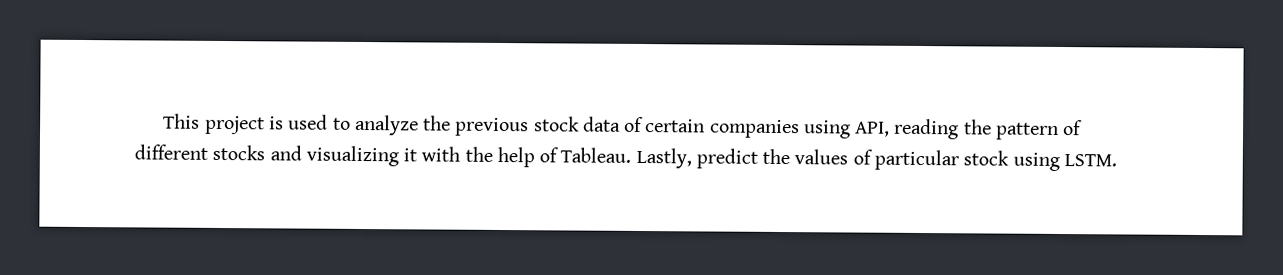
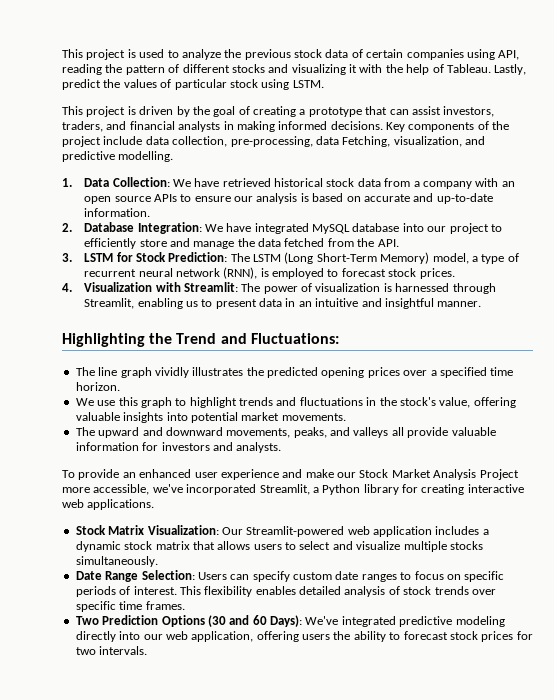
(1117, 160) none -> [62,106,495,117] [62,121,510,132] [62,136,485,147] [62,151,174,162] [62,177,515,189] [84,193,493,204] [84,208,151,217] [62,222,502,234] [84,238,399,249] [62,252,519,264] [84,267,455,279] [62,282,496,294] [84,298,482,309] [62,333,339,347] [75,367,514,378] [75,382,120,391] [75,397,516,408] [75,412,346,423] [75,427,496,438] [75,442,282,453] [62,469,519,480] [62,484,524,495] [62,499,155,510] [75,525,489,537] [75,541,483,552] [75,556,158,567] [75,570,505,582] [75,586,496,597] [75,601,185,612] [75,615,505,627] [75,631,533,642] [75,646,148,655] // This project is driven by the goal of creating a prototype that can assist investors, traders, and financial analysts in making informed decisions. Key components of the project include data collection, pre-processing, data Fetching, visualization, and predictive modelling. // 1. Data Collection: We have retrieved historical stock data from a company with an open source APIs to ensure our analysis is based on accurate and up-to-date information. // 2. Database Integration: We have integrated MySQL database into our project to efficiently store and manage the data fetched from the API. // 3. LSTM for Stock Prediction: The LSTM (Long Short-Term Memory) model, a type of recurrent neural network (RNN), is employed to forecast stock prices. // 4. Visualization with Streamlit: The power of visualization is harnessed through Streamlit, enabling us to present data in an intuitive and insightful manner. // Highlighting the Trend and Fluctuations: // The line graph vividly illustrates the predicted opening prices over a specified time horizon. // We use this graph to highlight trends and fluctuations in the stock's value, offering valuable insights into potential market movements. // The upward and downward movements, peaks, and valleys all provide valuable information for investors and analysts. // To provide an enhanced user experience and make our Stock Market Analysis Project more accessible, we've incorporated Streamlit, a Python library for creating interactive web applications. // Stock Matrix Visualization: Our Streamlit-powered web application includes a dynamic stock matrix that allows users to select and visualize multiple stocks simultaneously. // Date Range Selection: Users can specify custom date ranges to focus on specific periods of interest. This flexibility enables detailed analysis of stock trends over specific time frames. // Two Prediction Options (30 and 60 Days): We've integrated predictive modeling directly into our web application, offering users the ability to forecast stock prices for two intervals.

